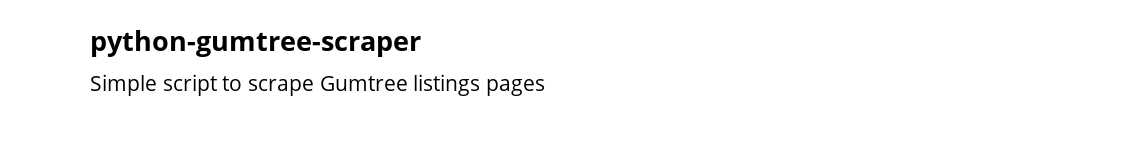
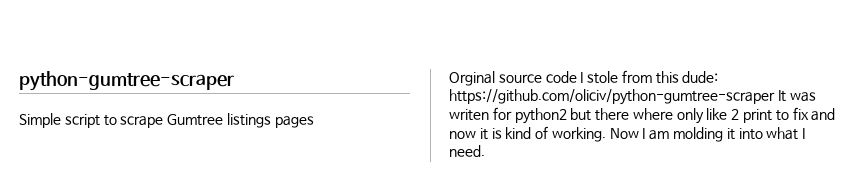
(546, 87) none -> [449,70,719,86] [449,89,816,105] [449,107,836,124] [449,126,806,142] [449,145,485,157] // Orginal source code I stole from this dude: https://github.com/oliciv/python-gumtree-scraper It was writen for python2 but there where only like 2 print to fix and now it is kind of working. Now I am molding it into what I need.

